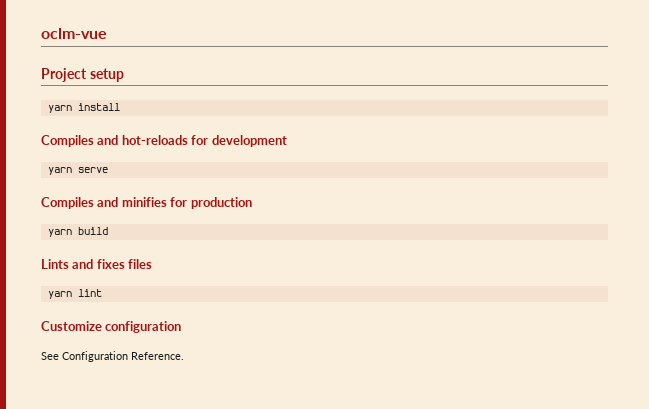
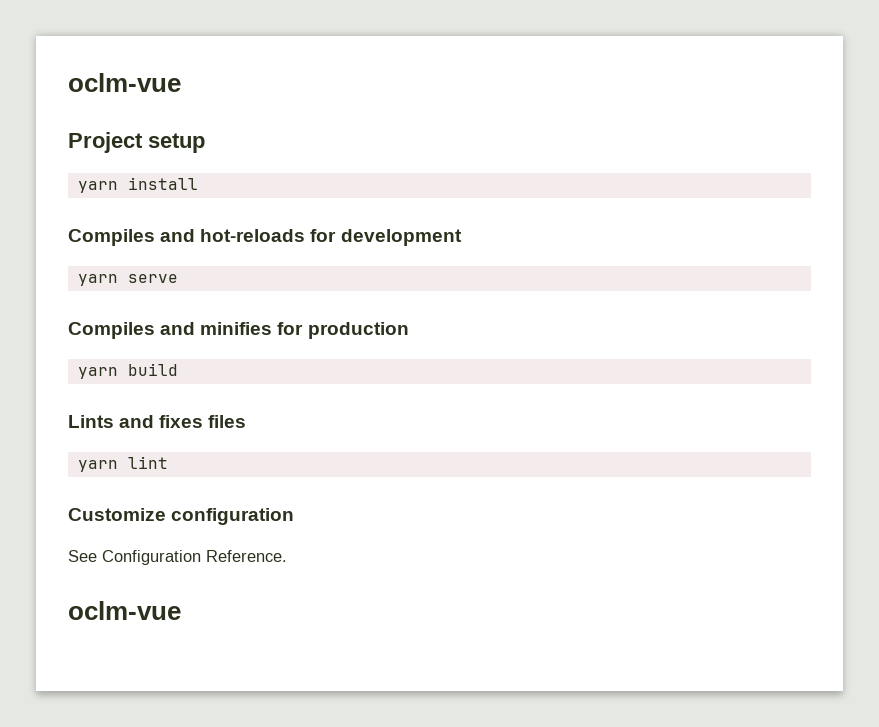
(184, 356) none -> [68,601,181,620] // oclm-vue

